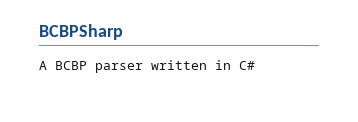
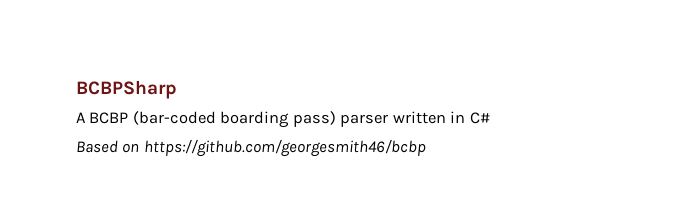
(87, 65) none -> [132,111,336,128] (bar-coded boarding pass)
(255, 65) none -> [76,139,426,157] // Based on https://github.com/georgesmith46/bcbp

